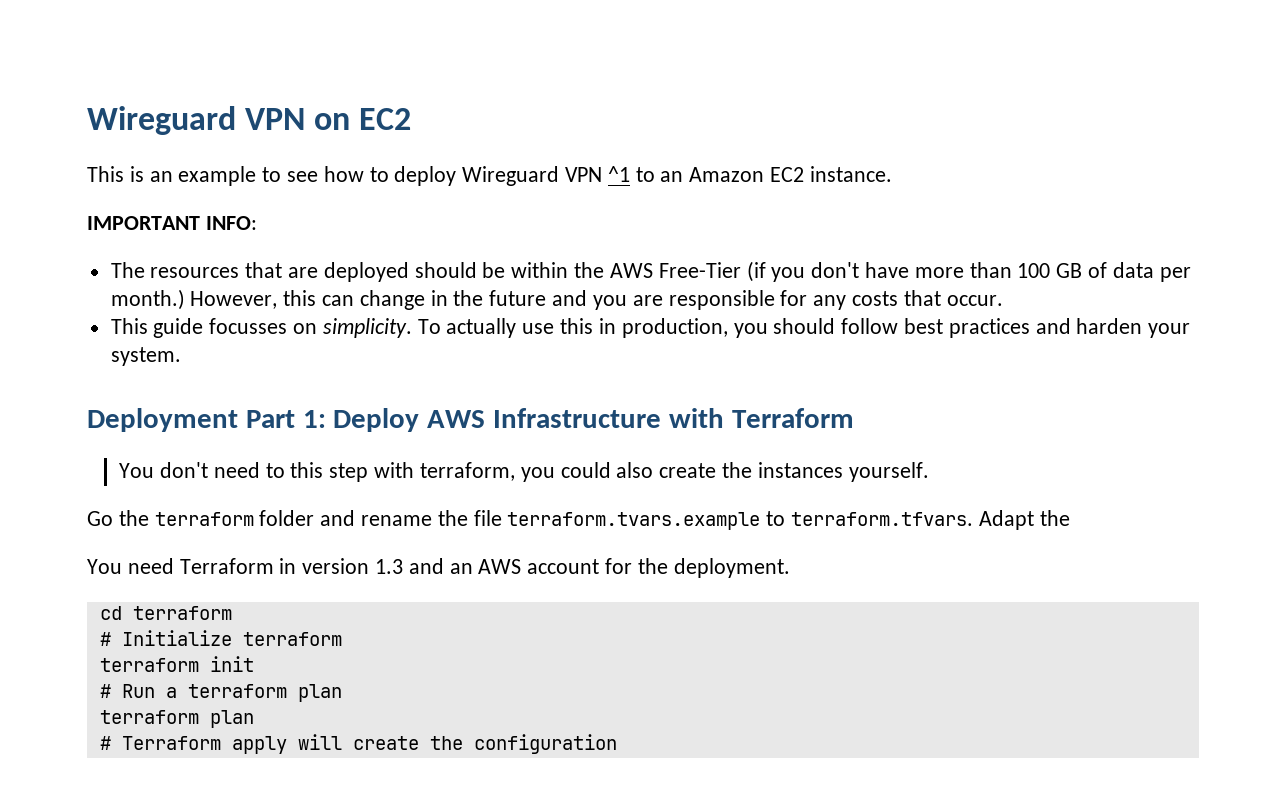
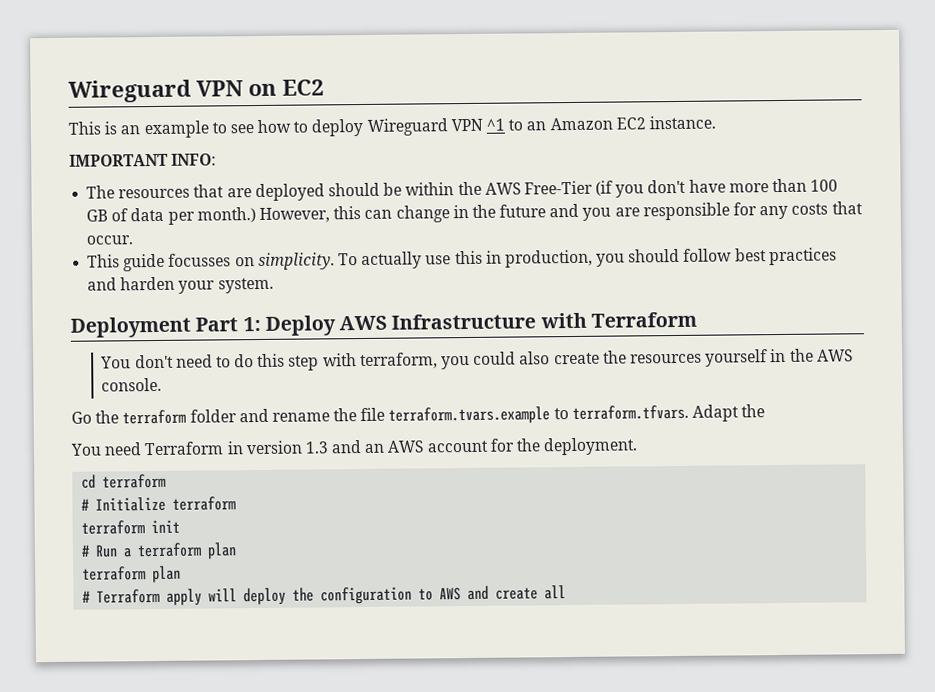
(285, 470) none -> [234,354,255,368] do
[757,462,929,482] instances yourself. -> [629,348,853,367] [101,377,163,392] resources yourself in the AWS console.
[352,736,419,750] create -> [243,587,287,606] deploy
(617, 744) none -> [418,585,567,601] to AWS and create all

